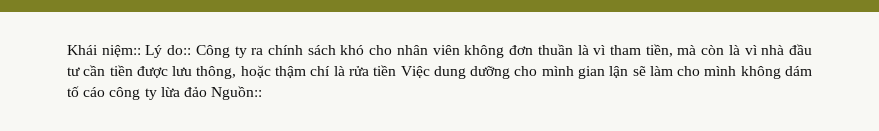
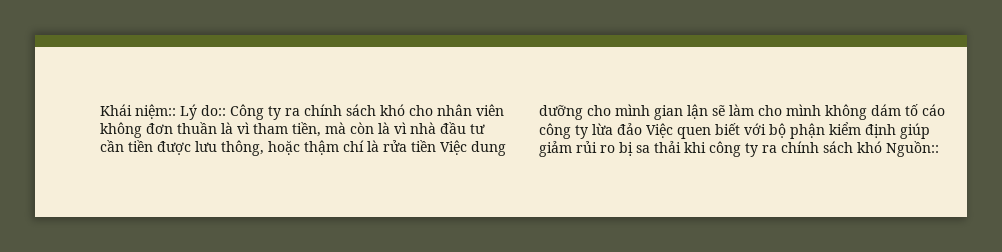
(207, 92) none -> [646,122,930,139] [539,141,882,157] Việc quen biết với bộ phận kiểm định giúp giảm rủi ro bị sa thải khi công ty ra chính sách khó

